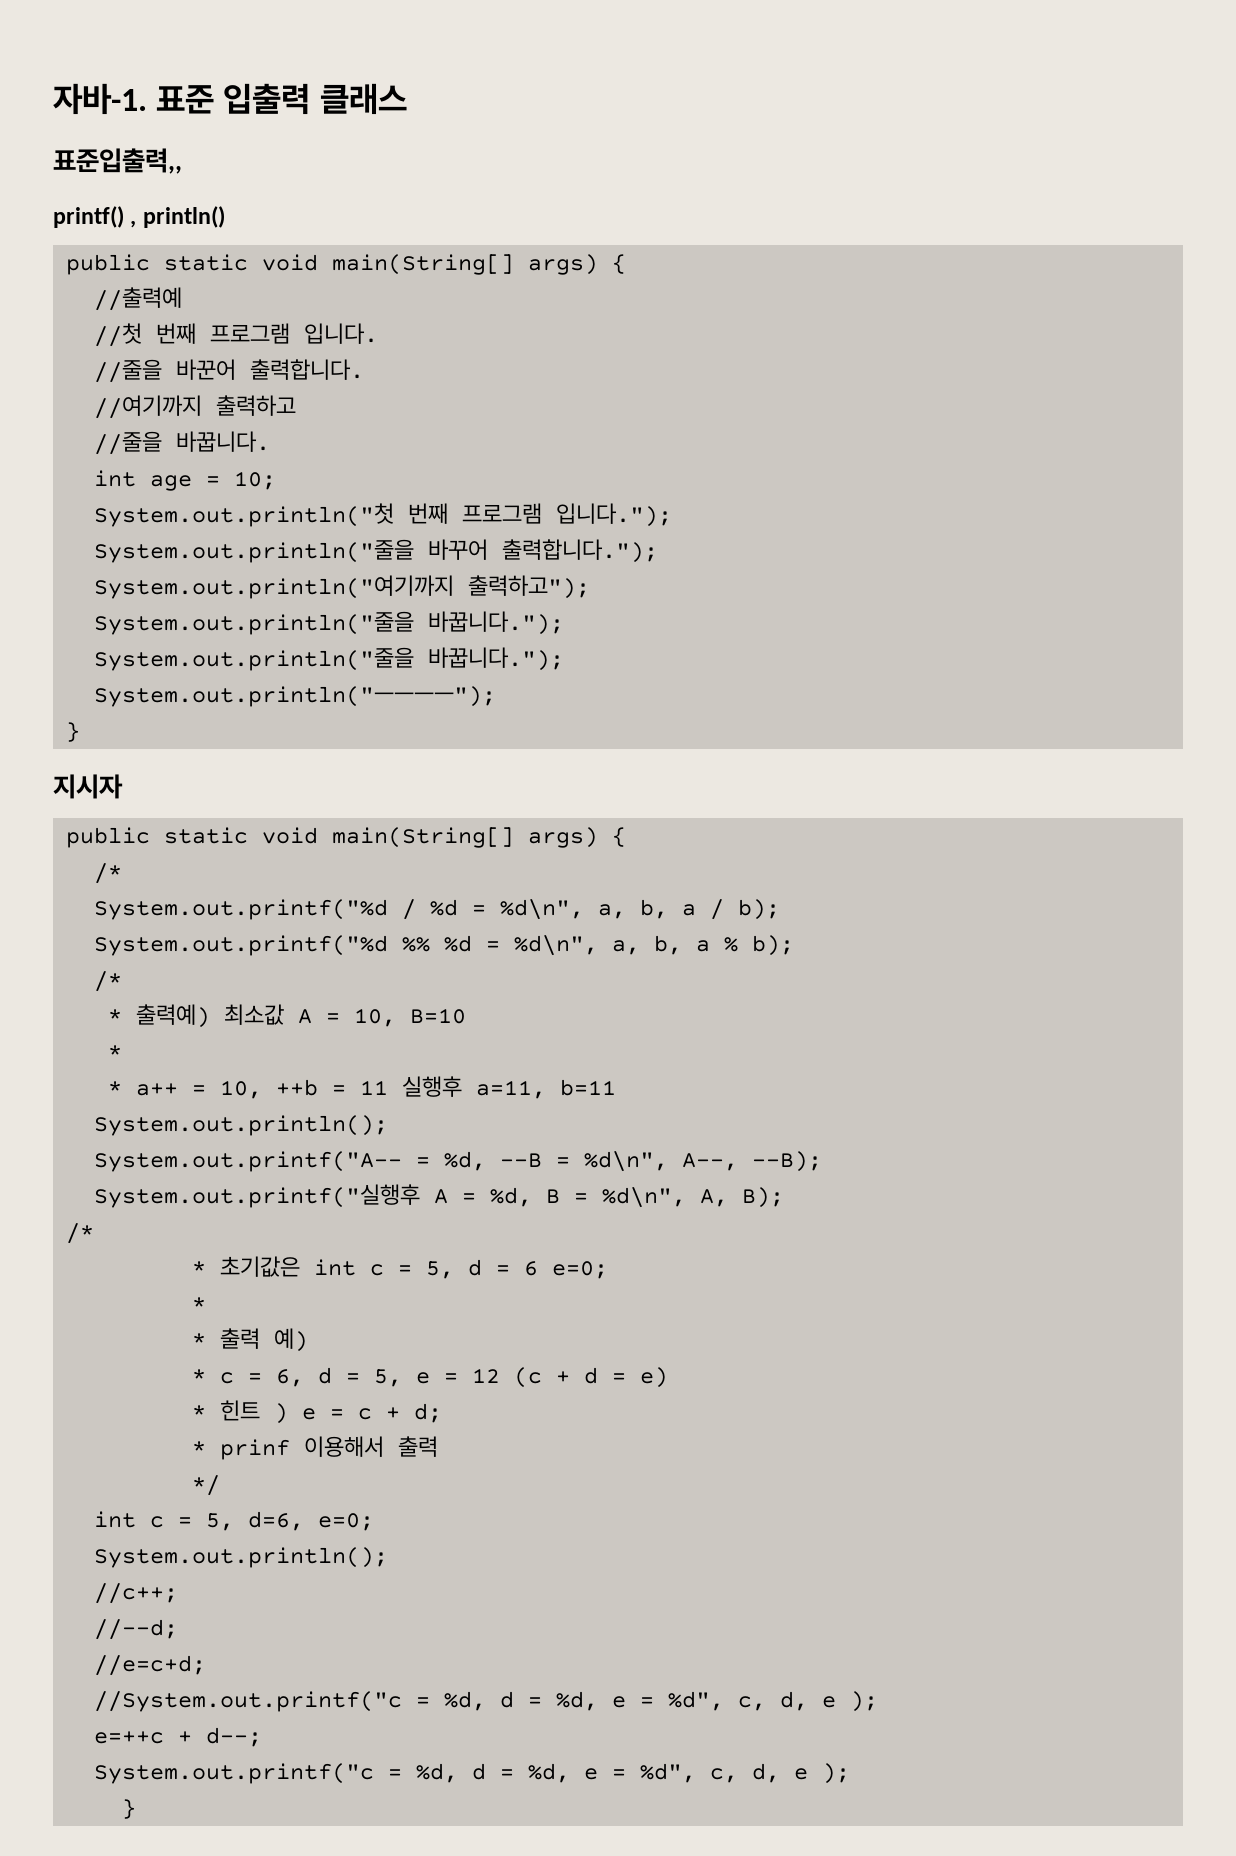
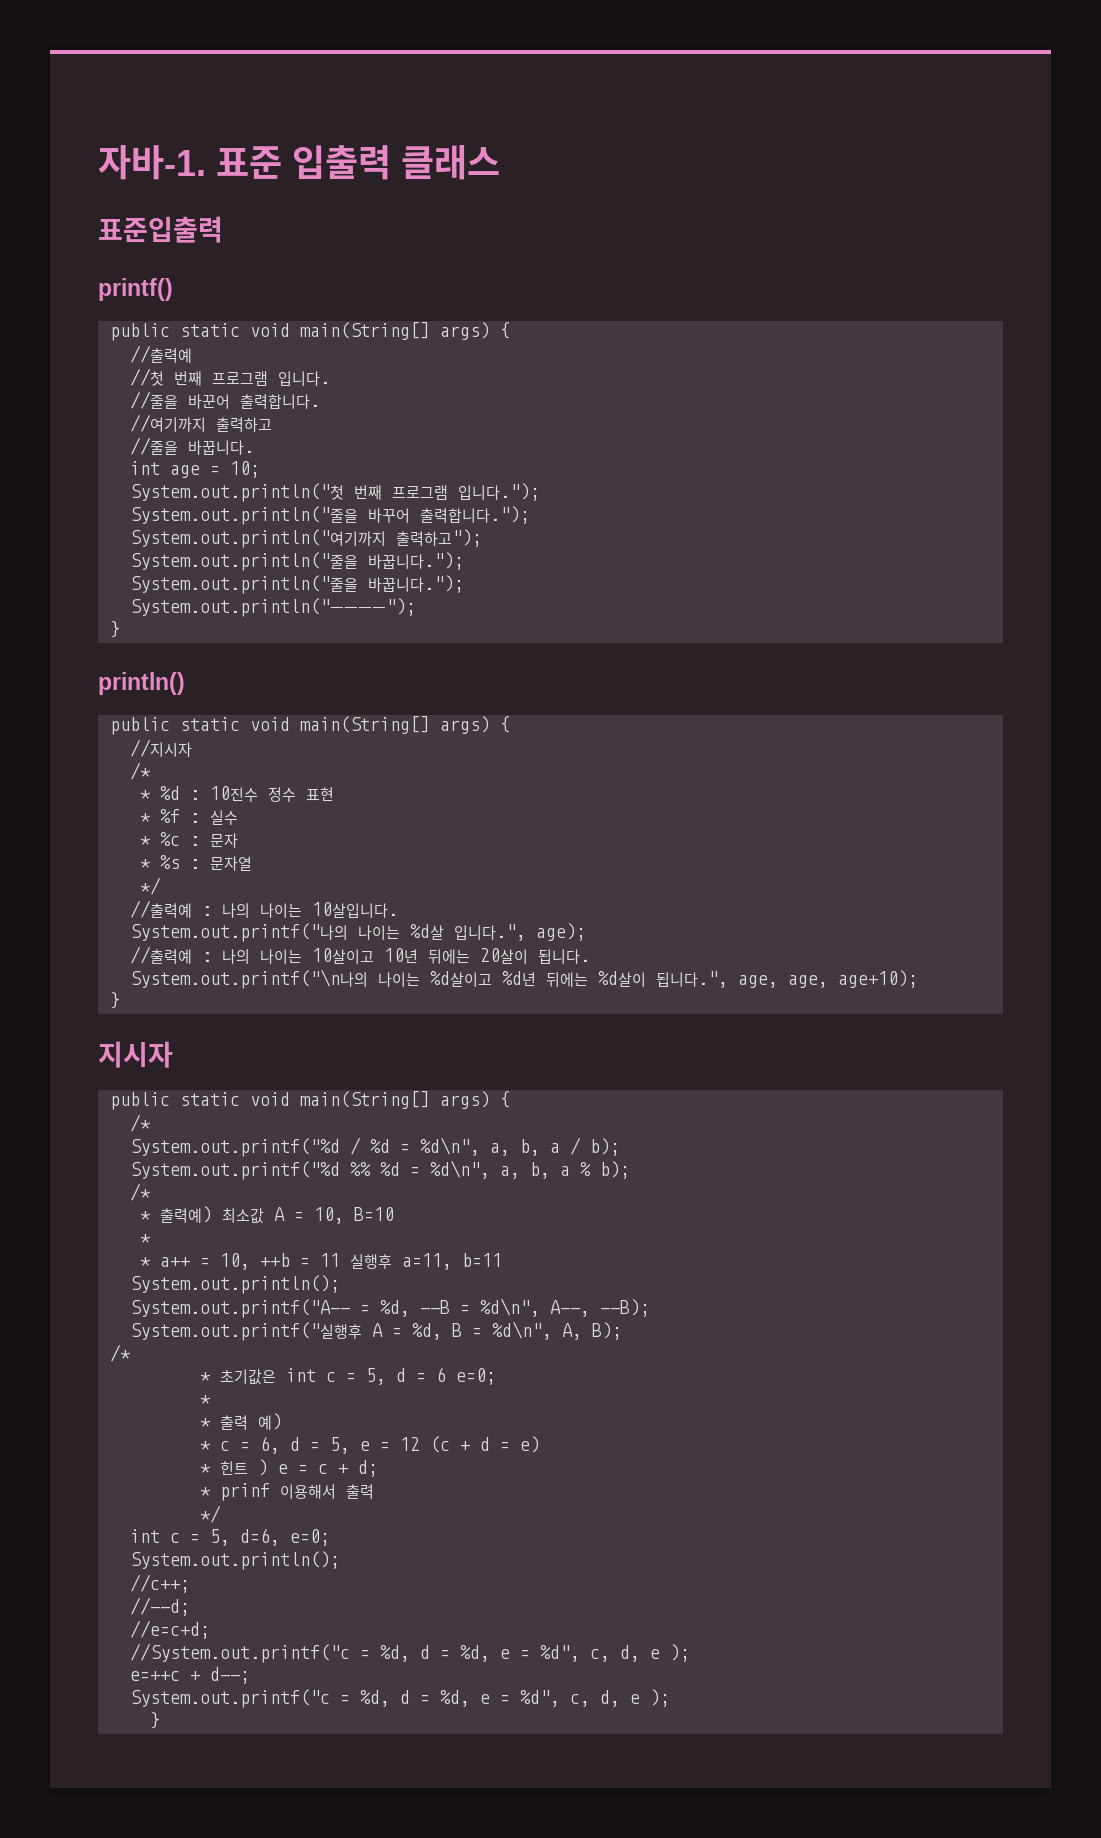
[53,148,182,174] 표준입출력,, -> [98,216,223,243] 표준입출력
[130,206,225,228] , println() -> (173, 289) none
(80, 732) none -> [98,672,185,695] [110,716,510,735] [130,739,192,757] [130,762,151,780] [140,786,334,802] [140,809,238,825] [140,832,238,848] [140,855,252,871] [140,877,161,895] [130,900,398,918] [130,923,586,942] [130,946,590,964] [130,969,918,989] [110,992,120,1009] // println() // public static void main(String[] args) { // //지시자 // /* // * %d : 10진수 정수 표현 // * %f : 실수 // * %c : 문자 // * %s : 문자열 // */ // //출력예 : 나의 나이는 10살입니다. // System.out.printf("나의 나이는 %d살 입니다.", age); // //출력예 : 나의 나이는 10살이고 10년 뒤에는 20살이 됩니다. // System.out.printf("\n나의 나이는 %d살이고 %d년 뒤에는 %d살이 됩니다.", age, age, age+10); // }

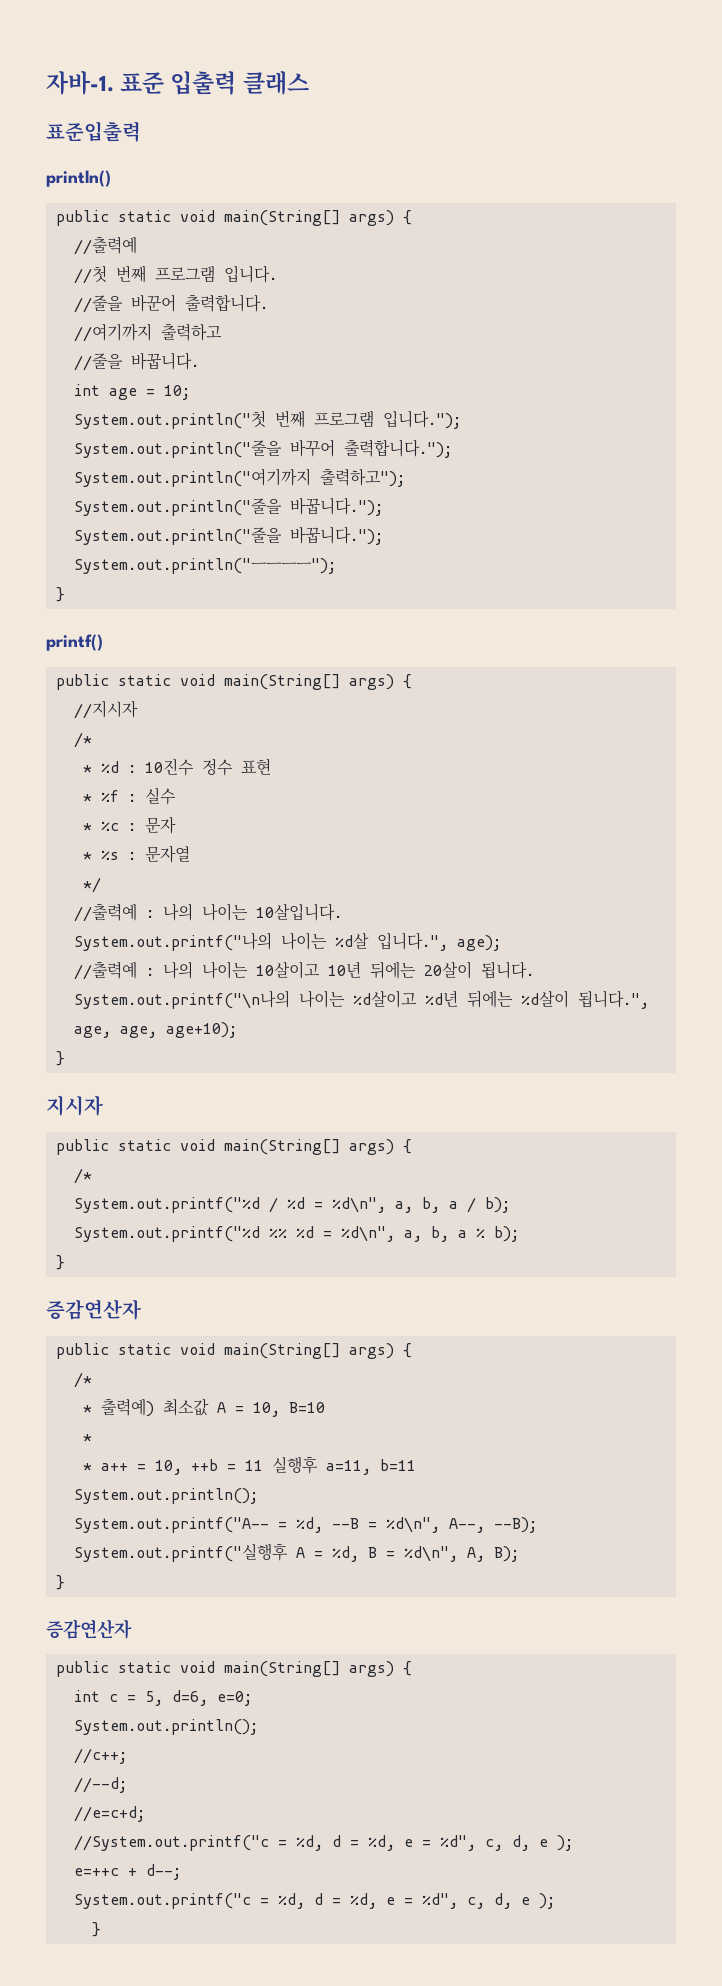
[98,278,173,301] printf() -> [46,170,111,187] println()
[98,672,185,695] println() -> [46,634,103,651] printf()
(630, 1170) none -> [56,1255,66,1270] [46,1299,141,1320] [56,1343,413,1359] // } // 증감연산자 // public static void main(String[] args) {
[110,1344,131,1362] [200,1367,496,1385] [200,1395,211,1405] [200,1413,282,1430] [200,1436,540,1454] [200,1459,378,1477] [200,1483,374,1501] [200,1505,221,1523] /* // * 초기값은 int c = 5, d = 6 e=0; // * // * 출력 예) // * c = 6, d = 5, e = 12 (c + d = e) // * 힌트 ) e = c + d; // * prinf 이용해서 출력 // */ -> [56,1575,66,1590] [46,1619,132,1639] [56,1661,413,1677] } // 증감연산자 // public static void main(String[] args) {

